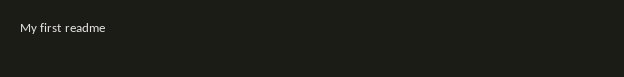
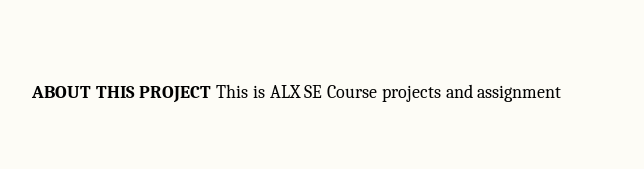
[20,23,105,34] My first readme -> [31,84,562,103] ABOUT THIS PROJECT This is ALX SE Course projects and assignment

